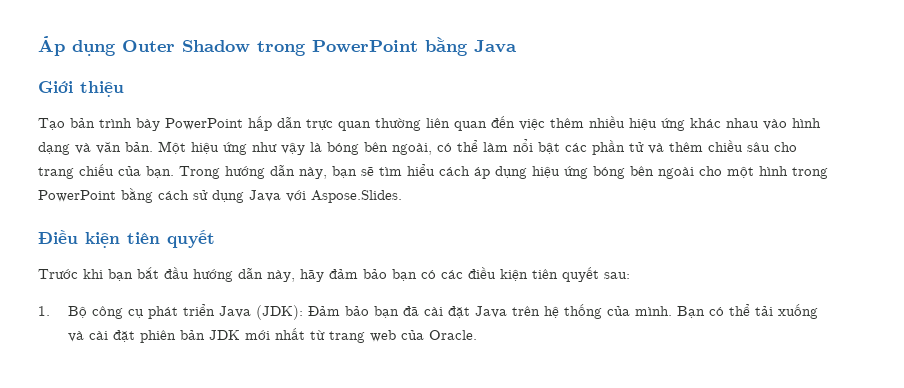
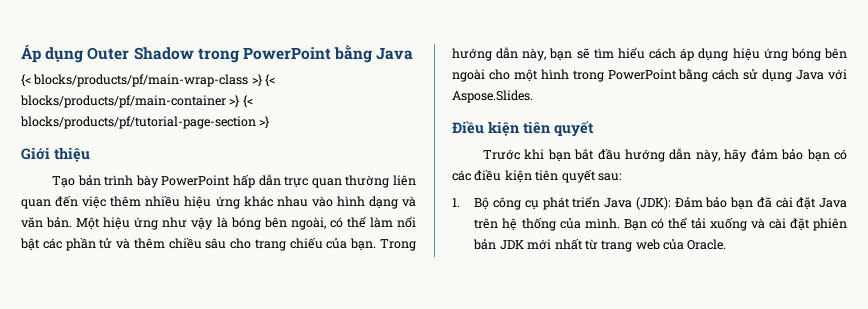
(517, 46) none -> [21,74,276,87] [20,95,253,108] [20,116,270,129] // {< blocks/products/pf/main-wrap-class >} {< blocks/products/pf/main-container >} {< blocks/products/pf/tutorial-page-section >}

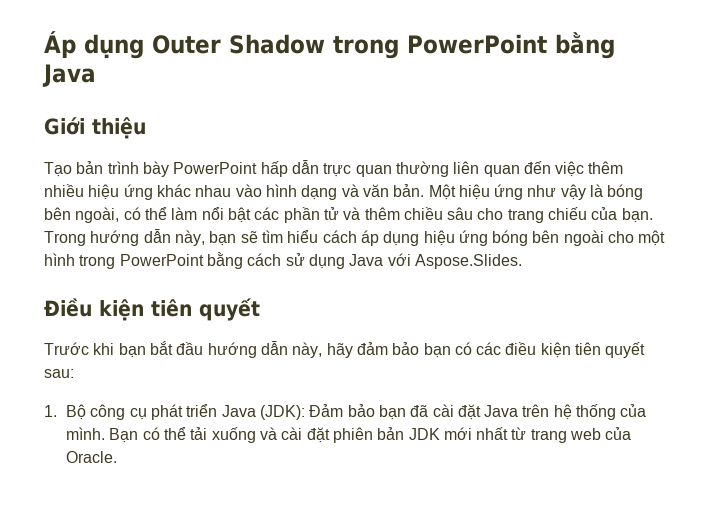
[21,74,276,87] [20,95,253,108] [20,116,270,129] // {< blocks/products/pf/main-wrap-class >} {< blocks/products/pf/main-container >} {< blocks/products/pf/tutorial-page-section >} -> (96, 75) none

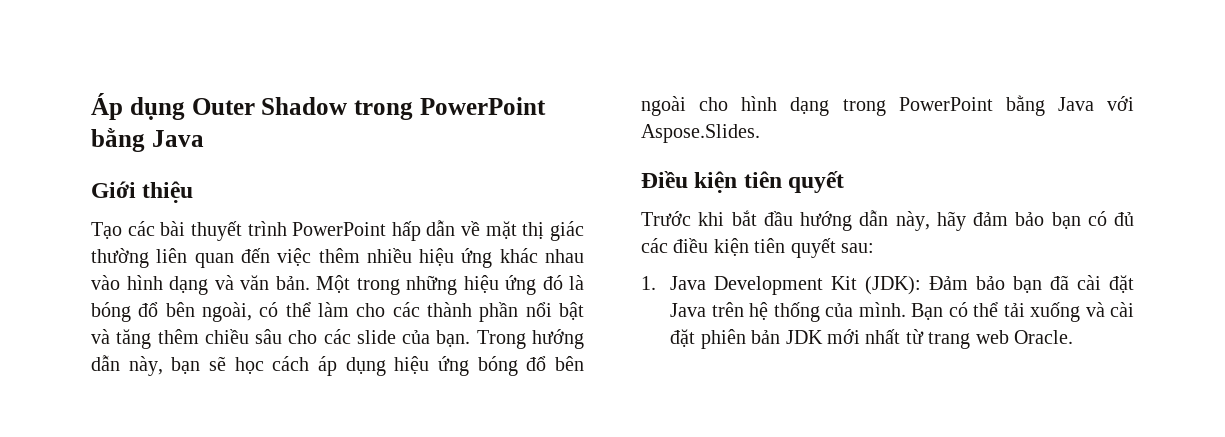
[76,160,392,177] bản trình bày PowerPoint hấp dẫn trực quan -> [127,220,584,241] các bài thuyết trình PowerPoint hấp dẫn về mặt thị giác
[458,184,586,200] hiệu ứng như vậy -> [356,275,563,295] trong những hiệu ứng đó
(644, 192) none -> [138,302,159,317] đổ
[201,207,361,223] nổi bật các phần tử và -> [356,302,584,322] [91,329,152,349] cho các thành phần nổi bật và tăng
[507,207,588,223] trang chiếu -> [323,329,396,344] các slide
[261,230,319,243] tìm hiểu -> [234,357,264,374] học
(529, 238) none -> [526,356,547,371] đổ
[638,230,666,246] [44,252,345,269] một hình trong PowerPoint bằng cách sử dụng -> [741,95,1045,116] hình dạng trong PowerPoint bằng
[118,343,146,358] bạn -> (725, 219) none
(472, 348) none -> [1114,212,1134,226] đủ
[66,404,256,420] Bộ công cụ phát triển Java -> [670,276,858,295] Java Development Kit
[605,427,632,440] của -> (1009, 337) none

